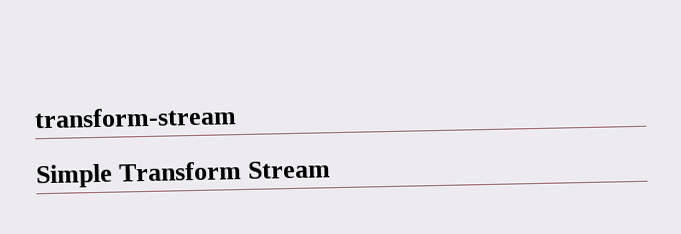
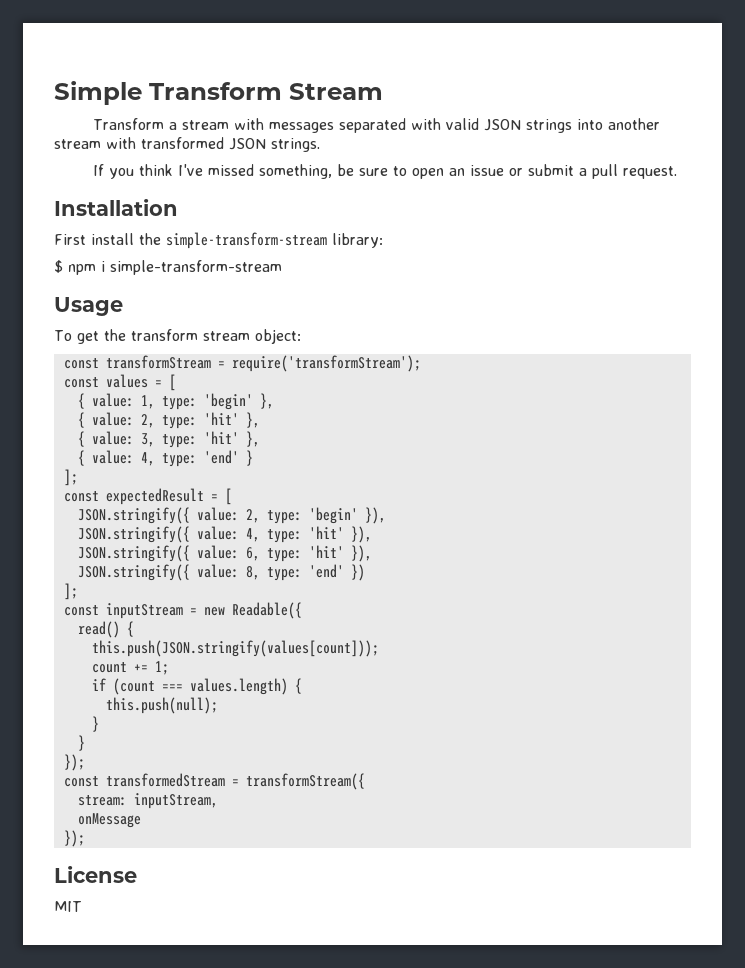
[34,106,237,129] transform-stream // -> (54, 93) none
(332, 169) none -> [93,118,661,133] [54,137,320,152] [93,164,678,179] [54,199,178,216] [54,232,383,249] [54,260,282,275] [54,297,123,316] [54,329,301,344] [63,355,421,372] [63,374,176,391] [77,393,274,410] [77,412,260,429] [77,431,260,448] [77,450,253,467] [63,469,78,486] [63,488,232,505] [77,507,386,524] [77,526,372,543] [77,545,372,562] [77,564,365,581] [63,583,78,600] [63,602,302,619] [77,621,134,638] [91,640,379,657] [91,661,169,675] [91,678,302,695] [105,697,218,714] [91,716,99,732] [77,735,85,751] [63,754,85,771] [63,773,365,790] [77,793,218,809] [77,813,141,828] [63,830,85,847] [54,866,137,883] [54,901,82,912] // Transform a stream with messages separated with valid JSON strings into another stream with transformed JSON strings. // If you think I've missed something, be sure to open an issue or submit a pull request. // Installation // First install the simple-transform-stream library: // $ npm i simple-transform-stream // Usage // To get the transform stream object: // const transformStream = require('transformStream'); // const values = [ // { value: 1, type: 'begin' }, // { value: 2, type: 'hit' }, // { value: 3, type: 'hit' }, // { value: 4, type: 'end' } // ]; // const expectedResult = [ // JSON.stringify({ value: 2, type: 'begin' }), // JSON.stringify({ value: 4, type: 'hit' }), // JSON.stringify({ value: 6, type: 'hit' }), // JSON.stringify({ value: 8, type: 'end' }) // ]; // const inputStream = new Readable({ // read() { // this.push(JSON.stringify(values[count])); // count += 1; // if (count === values.length) { // this.push(null); // } // } // }); // const transformedStream = transformStream({ // stream: inputStream, // onMessage // }); // License // MIT

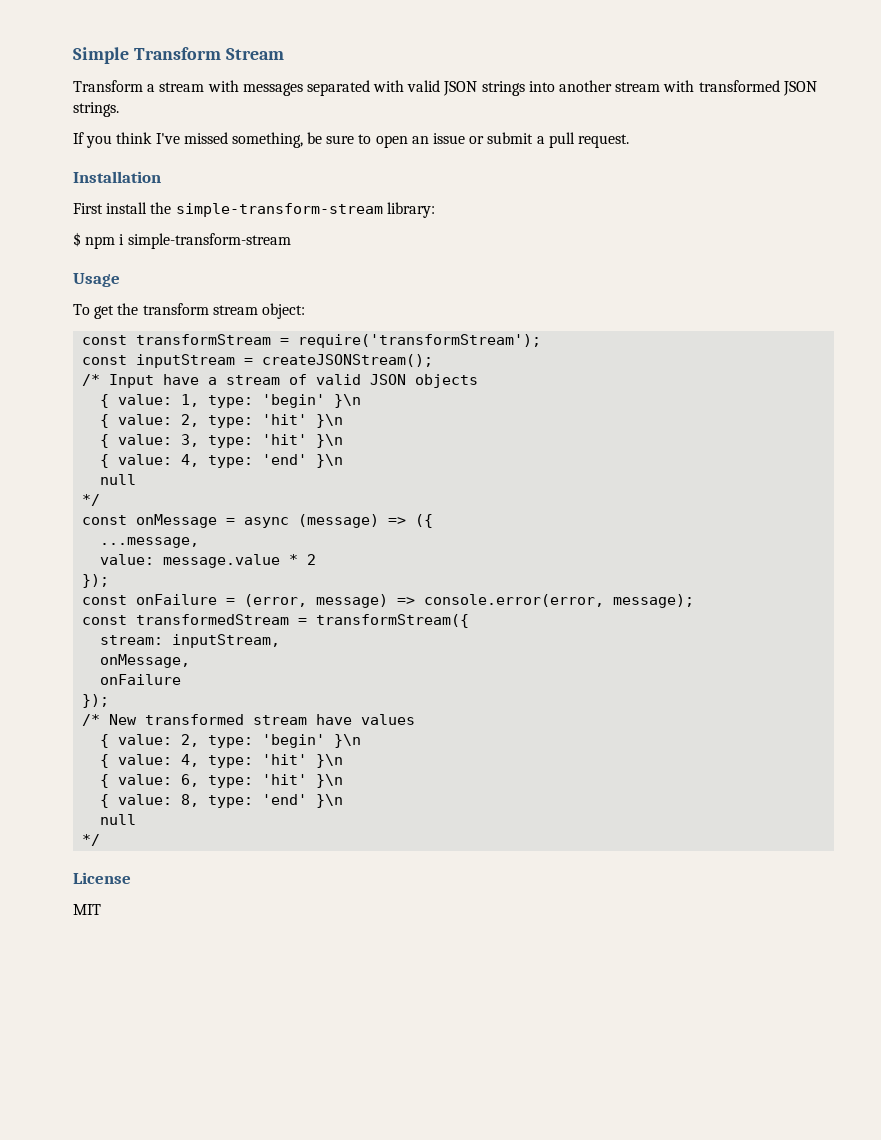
[105,374,176,391] values = [ -> [136,354,434,368] [82,374,479,388] inputStream = createJSONStream(); // /* Input have a stream of valid JSON objects
[259,393,274,409] }, -> [334,394,362,408] }\n
[245,412,260,428] }, -> [316,414,344,428] }\n
[245,431,260,447] }, -> [316,434,344,448] }\n
[245,450,253,466] [63,469,78,486] [63,488,232,505] [77,507,386,524] [77,526,372,543] [77,545,372,562] [77,564,365,581] [63,583,78,600] [63,602,302,619] [77,621,134,638] [91,640,379,657] [91,661,169,675] [91,678,302,695] [105,697,218,714] [91,716,99,732] [77,735,85,751] [63,754,85,771] } // ]; // const expectedResult = [ // JSON.stringify({ value: 2, type: 'begin' }), // JSON.stringify({ value: 4, type: 'hit' }), // JSON.stringify({ value: 6, type: 'hit' }), // JSON.stringify({ value: 8, type: 'end' }) // ]; // const inputStream = new Readable({ // read() { // this.push(JSON.stringify(values[count])); // count += 1; // if (count === values.length) { // this.push(null); // } // } // }); -> [316,454,344,468] [100,474,137,485] [82,494,101,506] [82,514,434,528] [100,537,200,548] [100,554,317,568] [82,574,110,588] [82,594,695,608] }\n // null // */ // const onMessage = async (message) => ({ // ...message, // value: message.value * 2 // }); // const onFailure = (error, message) => console.error(error, message);
[77,813,141,828] [63,830,85,847] onMessage // }); -> [100,654,191,668] [100,674,182,685] [82,694,110,708] [82,714,416,726] [100,734,362,748] [100,754,344,768] [100,774,344,788] [100,794,344,808] [100,814,137,825] [82,834,101,846] onMessage, // onFailure // }); // /* New transformed stream have values // { value: 2, type: 'begin' }\n // { value: 4, type: 'hit' }\n // { value: 6, type: 'hit' }\n // { value: 8, type: 'end' }\n // null // */

